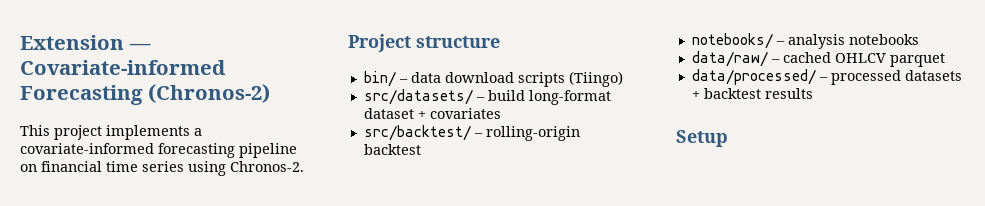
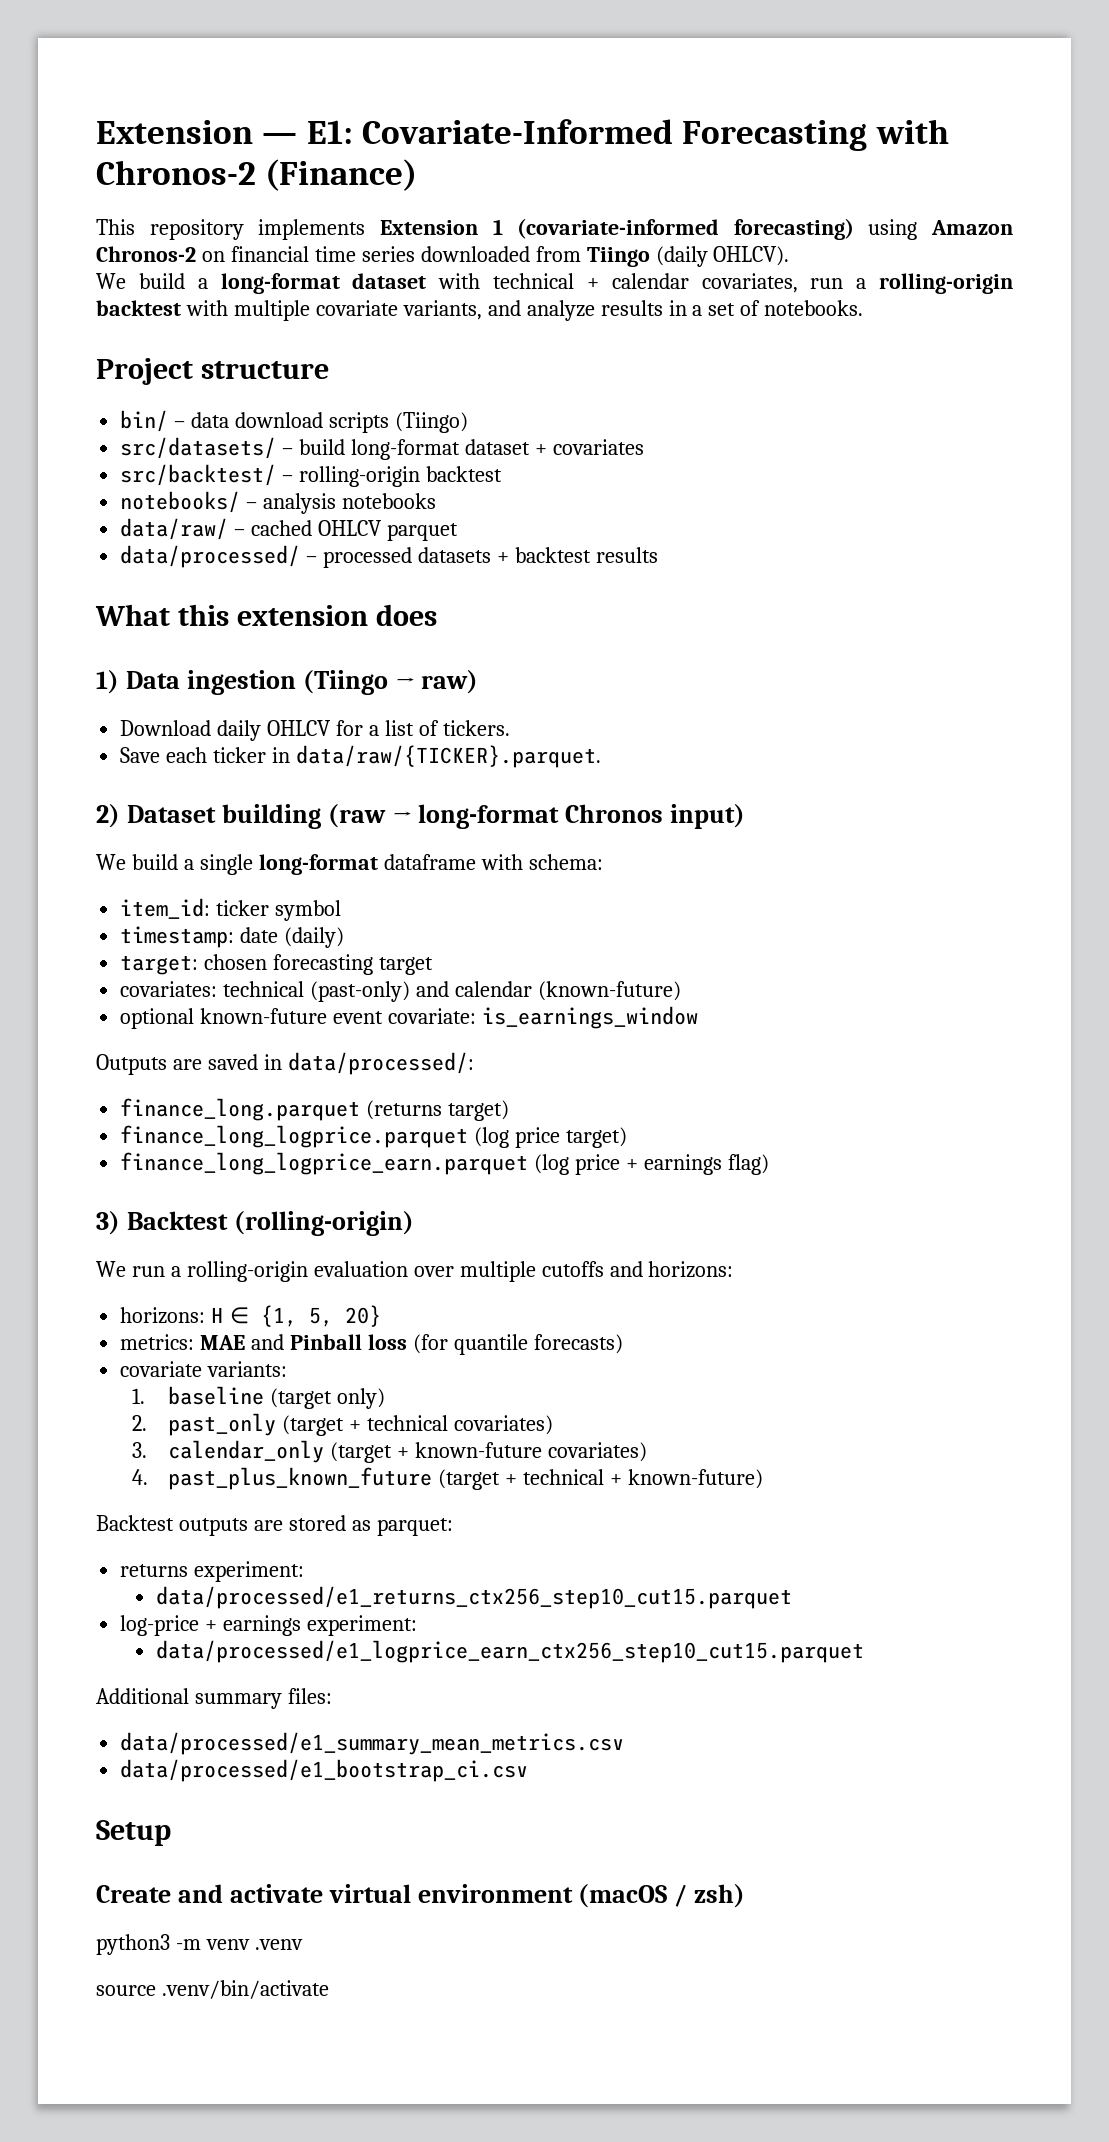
[20,60,226,75] [20,84,270,105] [20,125,202,140] [20,143,297,158] [20,161,304,176] Covariate-informed Forecasting (Chronos-2) // This project implements a covariate-informed forecasting pipeline on financial time series using Chronos-2. -> [306,119,949,151] [96,159,418,191] [96,218,1013,240] [96,246,790,267] [96,273,1014,294] [96,300,864,321] E1: Covariate-Informed Forecasting with Chronos-2 (Finance) // This repository implements Extension 1 (covariate-informed forecasting) using Amazon Chronos-2 on financial time series downloaded from Tiingo (daily OHLCV). // We build a long-format dataset with technical + calendar covariates, run a rolling-origin backtest with multiple covariate variants, and analyze results in a set of notebooks.
[676,130,728,147] Setup -> [95,604,437,626] [96,670,479,695] [120,720,510,741] [120,745,601,768] [96,804,746,829] [96,854,603,875] [120,898,342,921] [120,926,345,948] [120,954,434,975] [120,981,681,1002] [120,1006,698,1029] [96,1052,474,1075] [120,1098,510,1121] [120,1125,628,1148] [120,1152,769,1175] [96,1211,414,1236] [96,1261,734,1282] [120,1305,382,1327] [120,1334,623,1355] [120,1361,288,1377] [131,1386,385,1409] [131,1413,553,1436] [131,1440,647,1463] [131,1467,763,1490] [96,1515,453,1536] [120,1561,305,1582] [156,1586,793,1609] [120,1615,418,1636] [156,1640,865,1663] [96,1688,332,1709] [120,1732,625,1755] [120,1759,529,1782] [96,1820,171,1846] [96,1884,746,1908] [96,1934,303,1955] [96,1980,329,1999] What this extension does // 1) Data ingestion (Tiingo → raw) // Download daily OHLCV for a list of tickers. // Save each ticker in data/raw/{TICKER}.parquet. // 2) Dataset building (raw → long-format Chronos input) // We build a single long-format dataframe with schema: // item_id: ticker symbol // timestamp: date (daily) // target: chosen forecasting target // covariates: technical (past-only) and calendar (known-future) // optional known-future event covariate: is_earnings_window // Outputs are saved in data/processed/: // finance_long.parquet (returns target) // finance_long_logprice.parquet (log price target) // finance_long_logprice_earn.parquet (log price + earnings flag) // 3) Backtest (rolling-origin) // We run a rolling-origin evaluation over multiple cutoffs and horizons: // horizons: H ∈ {1, 5, 20} // metrics: MAE and Pinball loss (for quantile forecasts) // covariate variants: // 1. baseline (target only) // 2. past_only (target + technical covariates) // 3. calendar_only (target + known-future covariates) // 4. past_plus_known_future (target + technical + known-future) // Backtest outputs are stored as parquet: // returns experiment: // data/processed/e1_returns_ctx256_step10_cut15.parquet // log-price + earnings experiment: // data/processed/e1_logprice_earn_ctx256_step10_cut15.parquet // Additional summary files: // data/processed/e1_summary_mean_metrics.csv // data/processed/e1_bootstrap_ci.csv // Setup // Create and activate virtual environment (macOS / zsh) // python3 -m venv .venv // source .venv/bin/activate

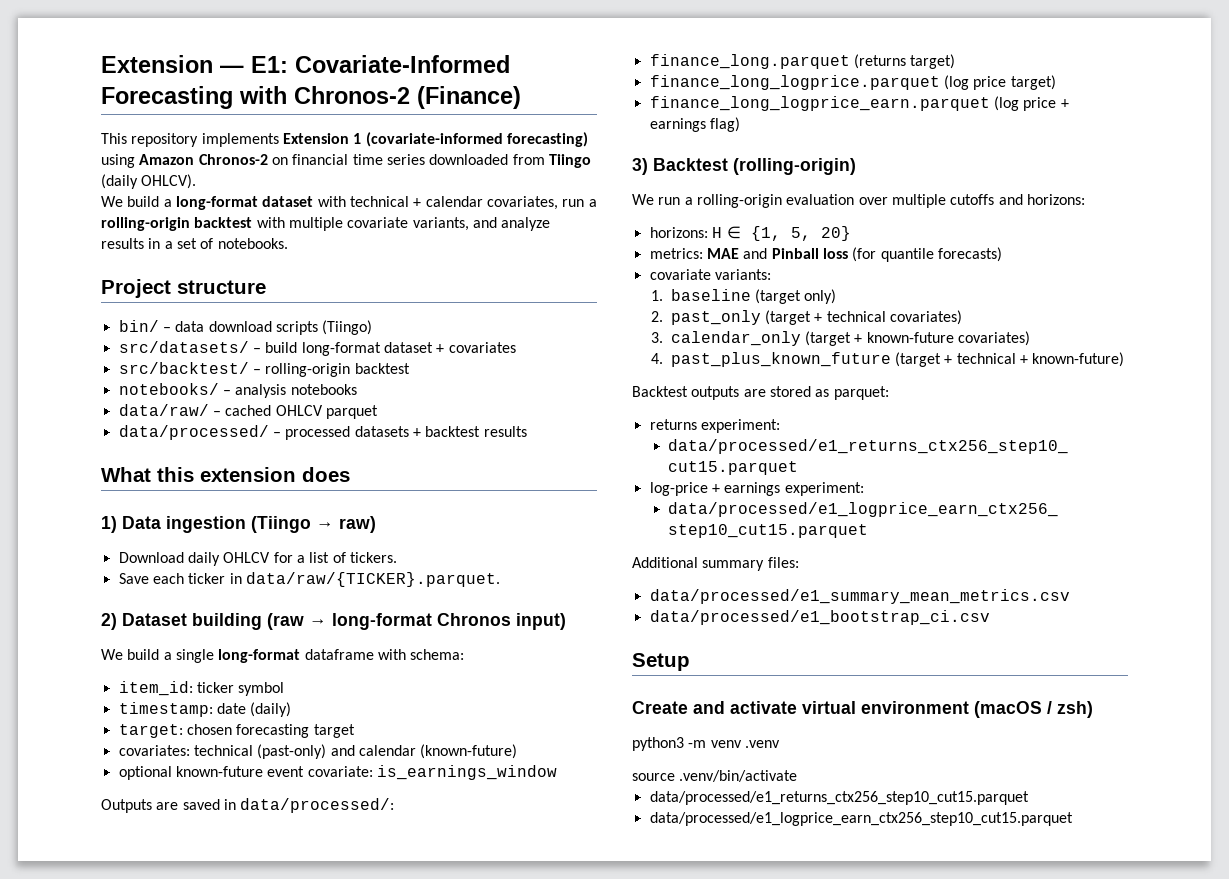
(329, 1989) none -> [649,791,1029,805] [649,812,1073,826] // data/processed/e1_returns_ctx256_step10_cut15.parquet // data/processed/e1_logprice_earn_ctx256_step10_cut15.parquet

